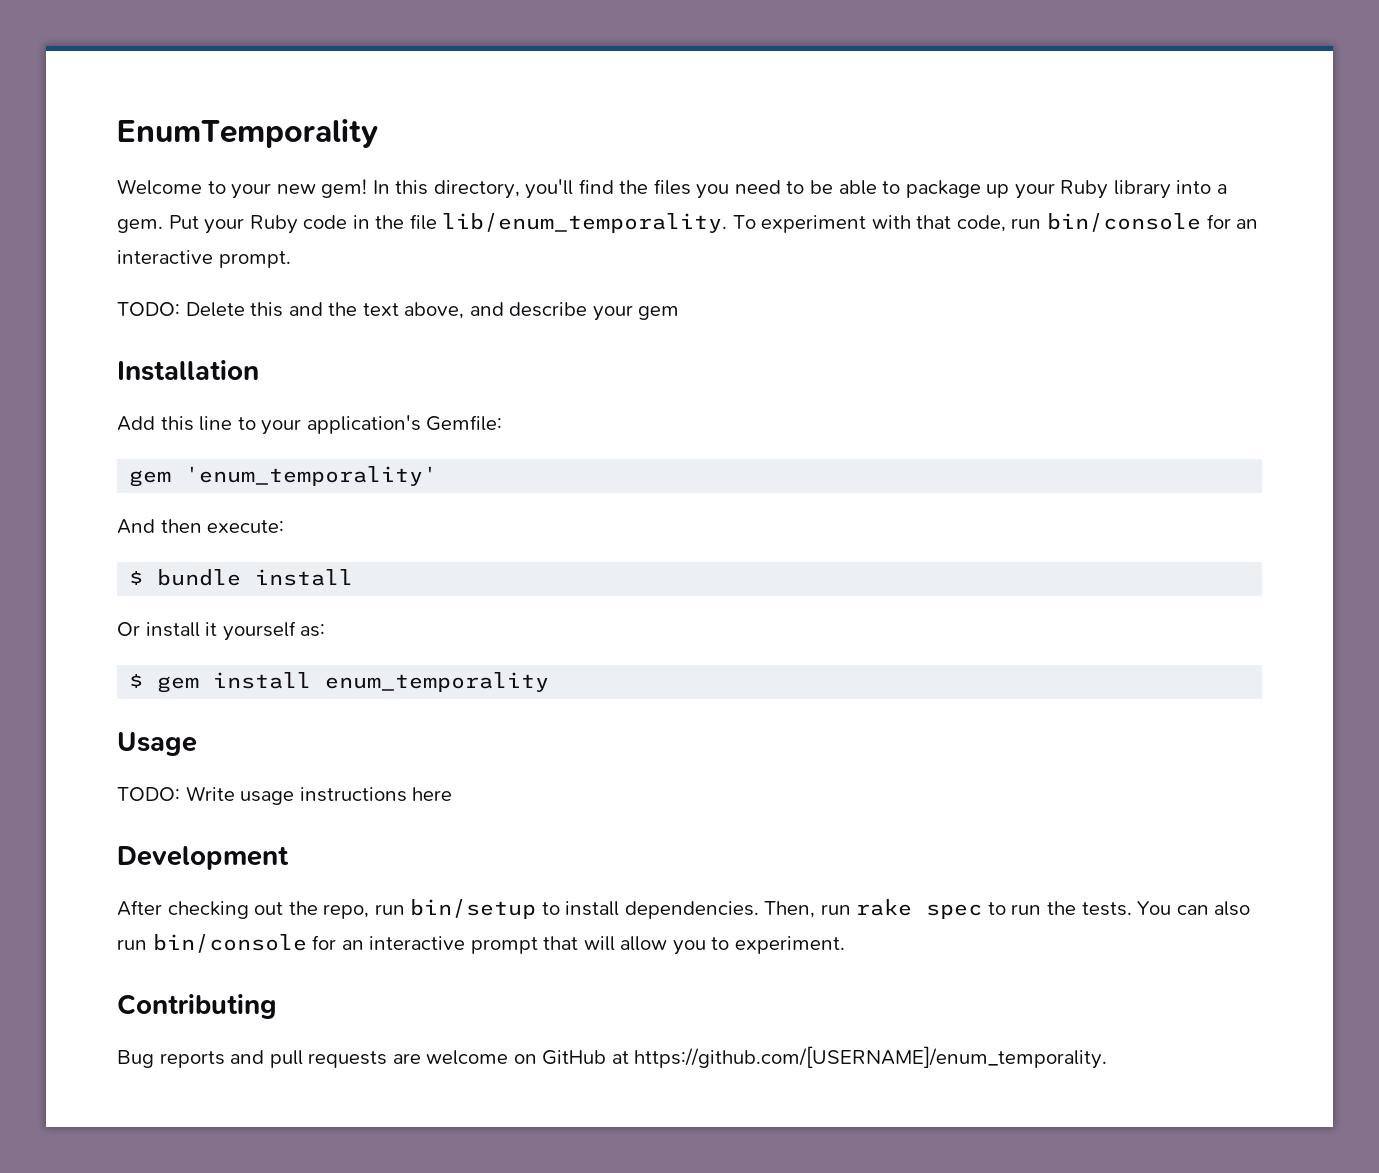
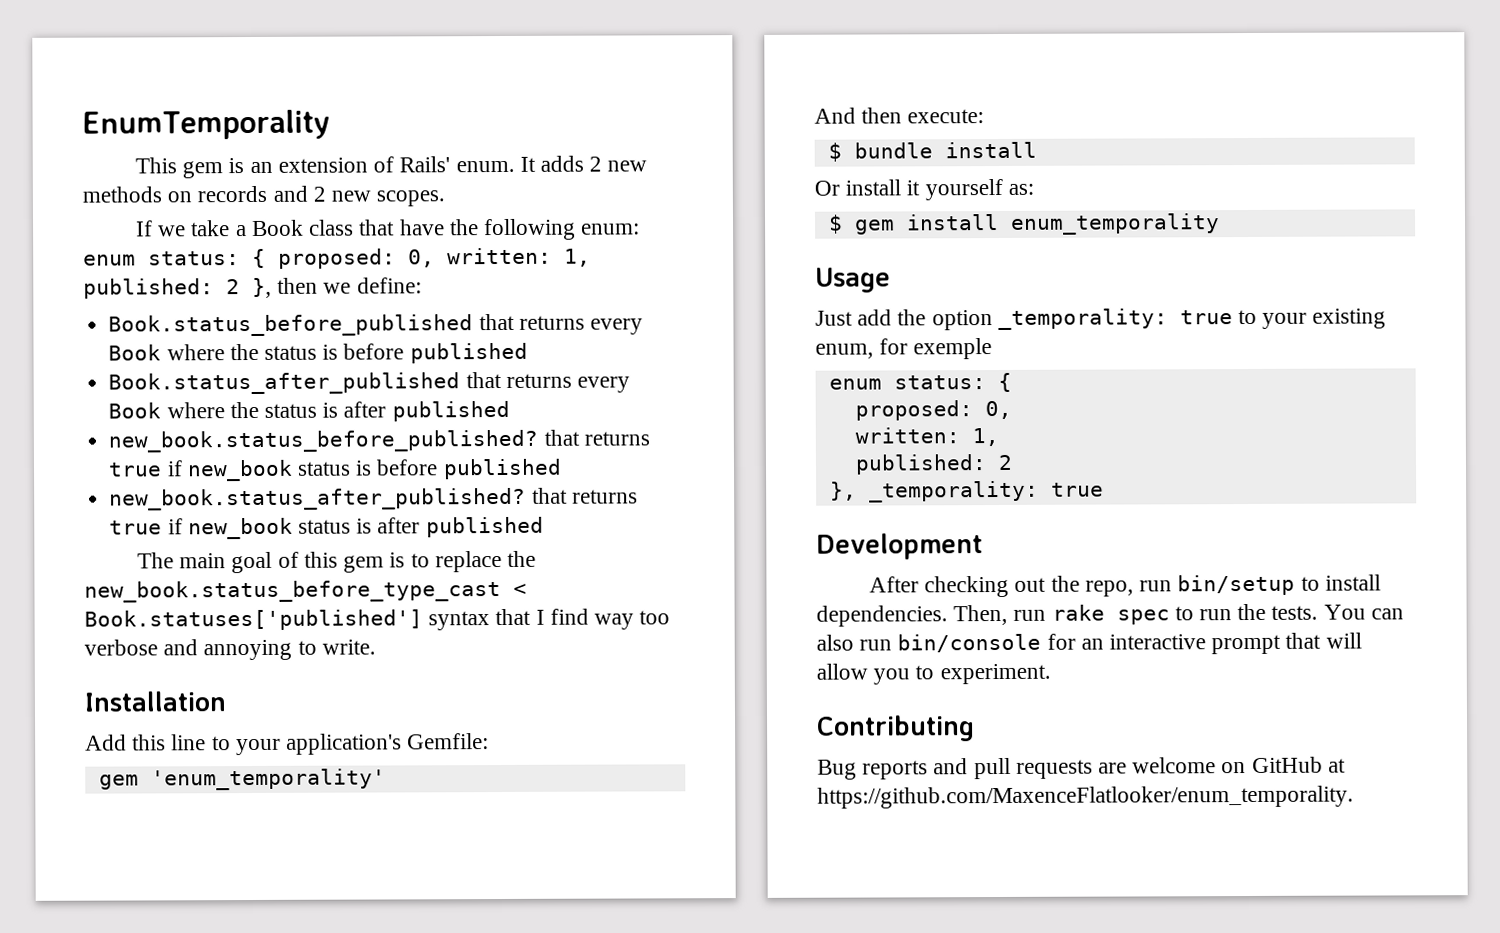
[117,179,1227,199] [117,213,1259,234] [117,250,291,268] [117,302,680,321] Welcome to your new gem! In this directory, you'll find the files you need to be able to package up your Ruby library into a gem. Put your Ruby code in the file lib/enum_temporality. To experiment with that code, run bin/console for an interactive prompt. // TODO: Delete this and the text above, and describe your gem -> [135,155,648,179] [82,185,446,207] [136,218,641,241] [83,247,591,269] [83,277,422,299] [108,313,643,337] [108,342,528,364] [108,371,630,395] [108,400,510,422] [108,429,650,453] [108,458,562,482] [109,487,638,511] [109,516,544,540] [137,550,536,574] [84,580,527,603] [84,608,671,631] [84,639,376,661] This gem is an extension of Rails' enum. It adds 2 new methods on records and 2 new scopes. // If we take a Book class that have the following enum: enum status: { proposed: 0, written: 1, published: 2 }, then we define: // Book.status_before_published that returns every Book where the status is before published // Book.status_after_published that returns every Book where the status is after published // new_book.status_before_published? that returns true if new_book status is before published // new_book.status_after_published? that returns true if new_book status is after published // The main goal of this gem is to replace the new_book.status_before_type_cast < Book.statuses['published'] syntax that I find way too verbose and annoying to write.
[117,786,453,805] TODO: Write usage instructions here -> [815,308,1387,331] [815,338,993,360] [828,372,1012,393] [854,400,1012,421] [854,427,999,447] [854,454,1013,475] [829,480,1104,503] Just add the option _temporality: true to your existing enum, for exemple // enum status: { // proposed: 0, // written: 1, // published: 2 // }, _temporality: true
[634,1046,1108,1069] https://github.com/[USERNAME]/enum_temporality. -> [817,785,1354,809] https://github.com/MaxenceFlatlooker/enum_temporality.

